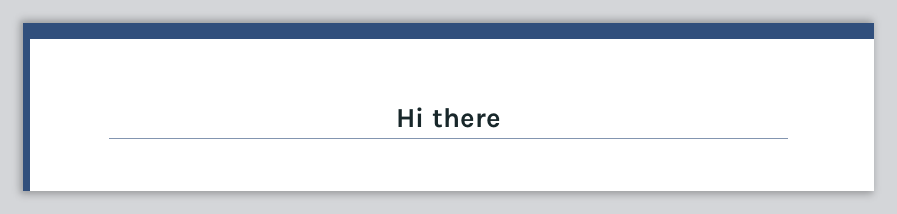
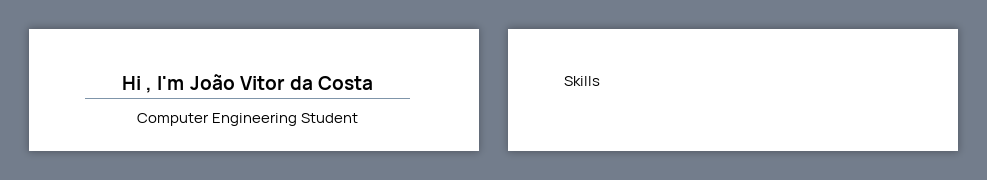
[431,108,501,128] there -> [146,74,373,93] [136,113,359,126] [564,76,600,86] , I'm João Vitor da Costa // Computer Engineering Student // Skills

